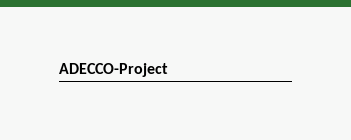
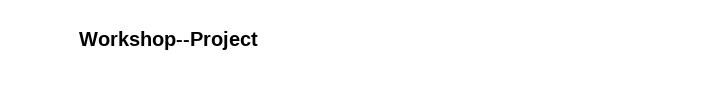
[59,63,168,77] ADECCO-Project -> [79,31,258,50] Workshop--Project

